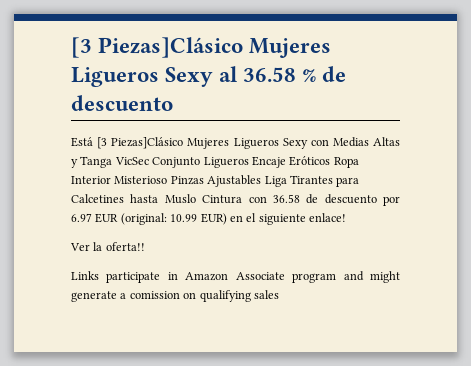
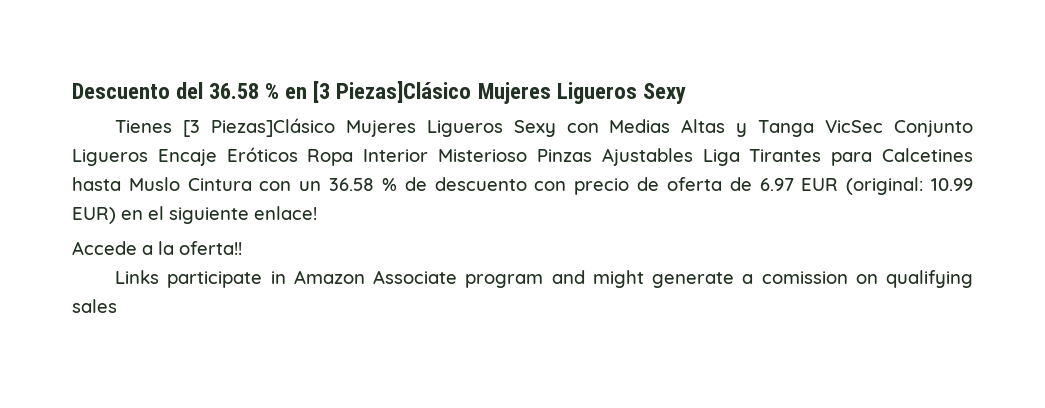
[71,37,332,58] [71,66,347,87] [71,95,173,111] [71,137,93,147] [3 Piezas]Clásico Mujeres Ligueros Sexy al 36.58 % de descuento // Está -> [72,81,686,104] [115,120,173,133] Descuento del 36.58 % en [3 Piezas]Clásico Mujeres Ligueros Sexy // Tienes
[272,194,400,206] 36.58 de descuento por -> [299,177,752,195] un 36.58 % de descuento con precio de oferta de
[70,243,90,251] Ver -> [72,241,153,255] Accede a

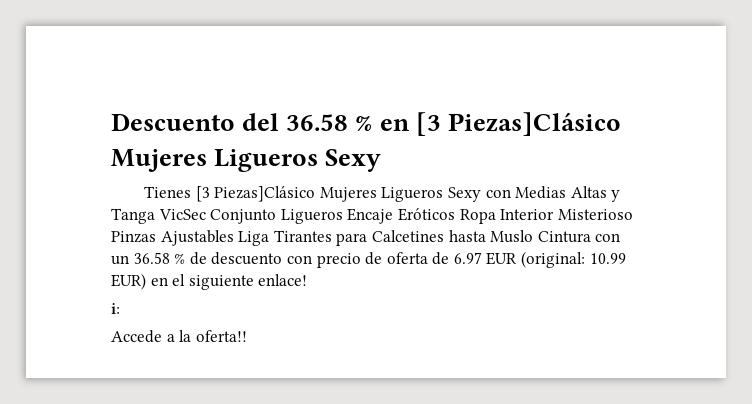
(317, 213) none -> [111,303,120,314] // ℹ:
[115,270,974,288] [72,299,117,313] // Links participate in Amazon Associate program and might generate a comission on qualifying sales -> (247, 336) none

